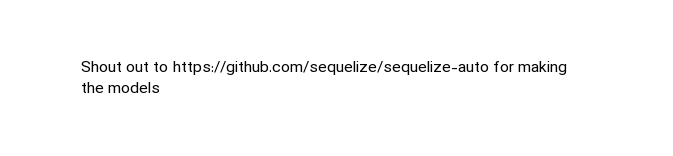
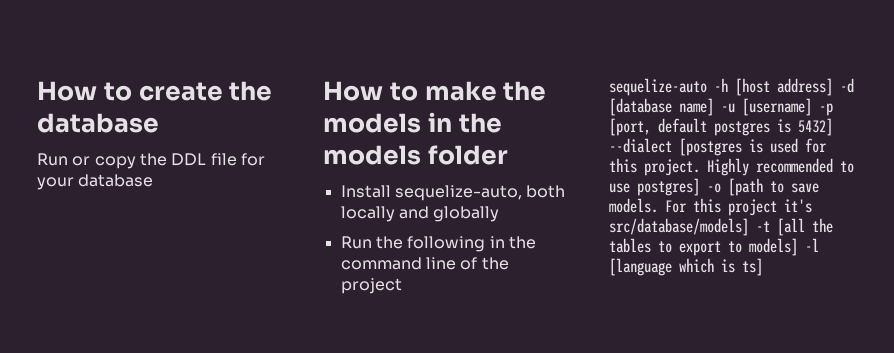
[81,61,567,75] [81,82,161,93] Shout out to https://github.com/sequelize/sequelize-auto for making the models -> [37,81,273,101] [37,113,159,133] [37,153,265,169] [37,174,154,190] [323,81,547,101] [323,112,502,133] [323,145,508,165] [340,185,566,201] [340,206,500,222] [340,236,536,252] [340,257,509,270] [340,278,402,294] [609,78,854,96] [609,98,833,116] [609,118,833,136] [609,138,827,156] [609,158,854,176] [609,178,819,196] [609,198,812,216] [609,218,833,236] [609,238,819,256] [609,258,763,276] How to create the database // Run or copy the DDL file for your database // How to make the models in the models folder // Install sequelize-auto, both locally and globally // Run the following in the command line of the project // sequelize-auto -h [host address] -d [database name] -u [username] -p [port, default postgres is 5432] --dialect [postgres is used for this project. Highly recommended to use postgres] -o [path to save models. For this project it's src/database/models] -t [all the tables to export to models] -l [language which is ts]

